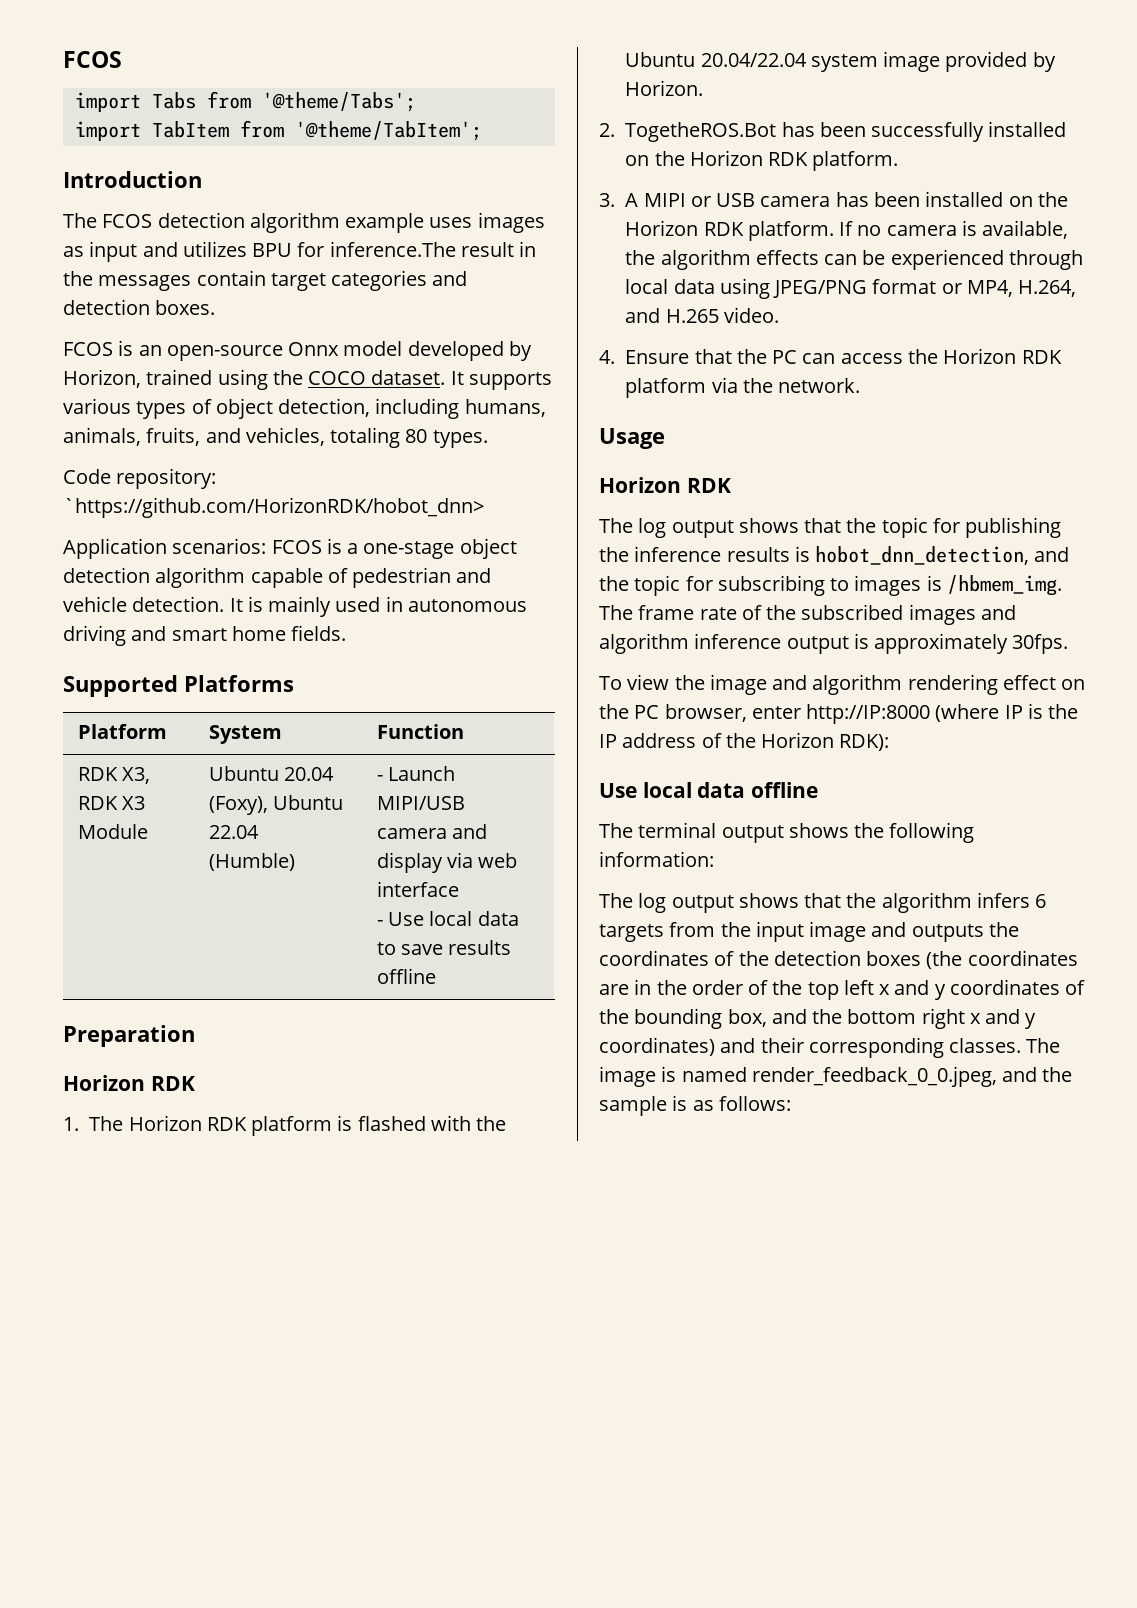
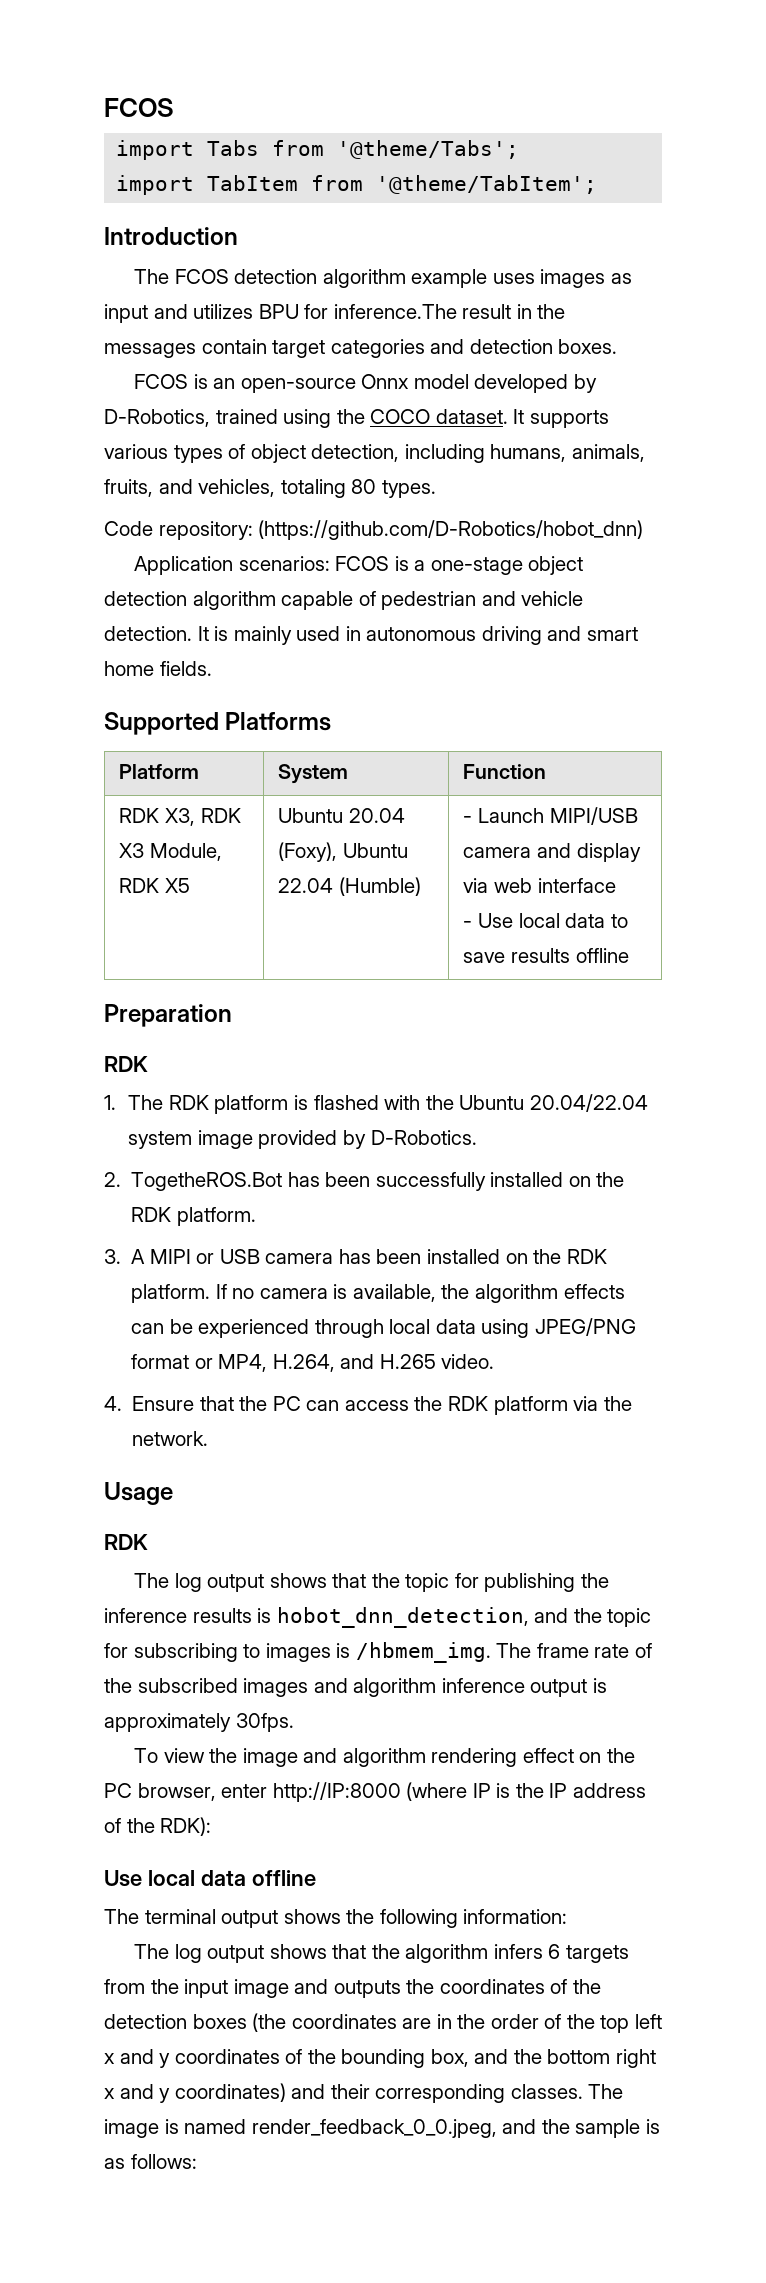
[63,369,141,388] Horizon, -> [104,409,210,427] D-Robotics,
[63,497,484,518] `https://github.com/HorizonRDK/hobot_dnn> -> [258,520,644,540] (https://github.com/D-Robotics/hobot_dnn)
[77,824,148,839] Module -> [150,843,223,861] [119,878,191,893] Module, RDK X5
[63,1075,145,1091] Horizon -> (232, 1015) none
[128,1115,202,1131] Horizon -> (164, 1102) none
[625,80,704,96] Horizon. -> [370,1130,477,1145] D-Robotics.
[689,150,763,166] Horizon -> (625, 1179) none
[625,220,699,236] Horizon -> (562, 1256) none
[943,348,1017,364] Horizon -> (443, 1403) none
[599,477,681,493] Horizon -> (173, 1493) none
[761,732,835,748] Horizon -> (155, 1825) none

